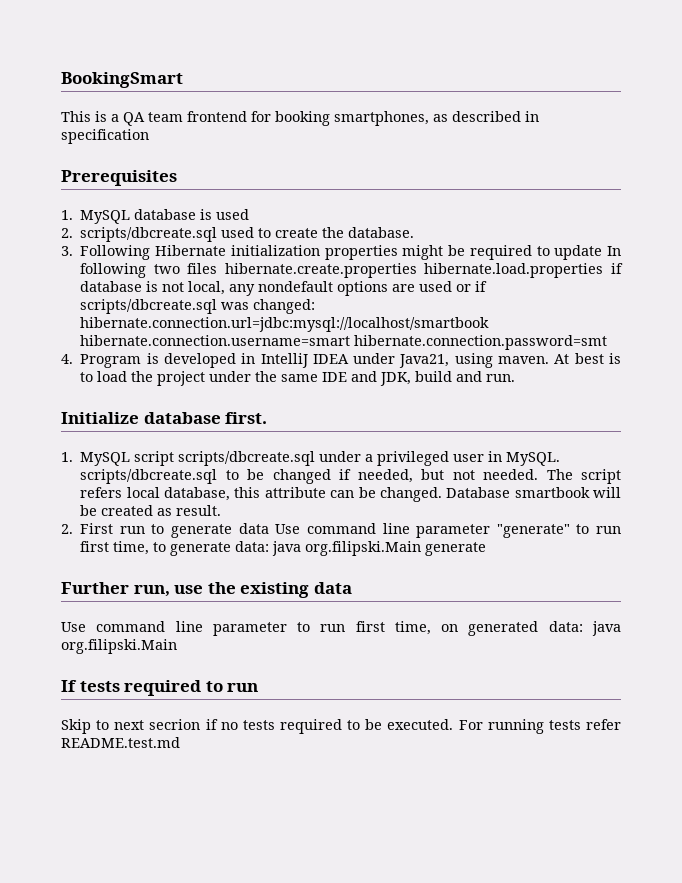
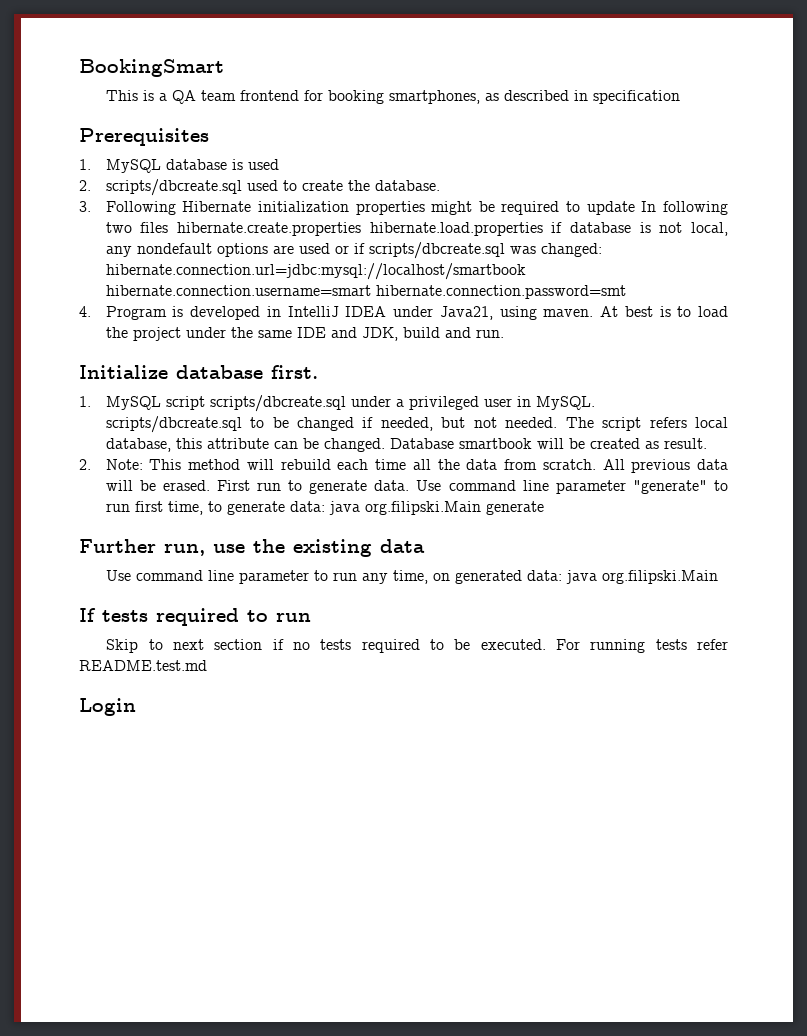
(73, 529) none -> [105,459,728,473] [105,480,210,491] Note: This method will rebuild each time all the data from scratch. All previous data will be erased.
[238,523,269,534] data -> [374,480,410,491] data.
[355,621,385,632] first -> [362,573,389,584] any
[149,719,201,730] secrion -> [214,639,263,650] section
(180, 742) none -> [79,698,136,716] // Login

